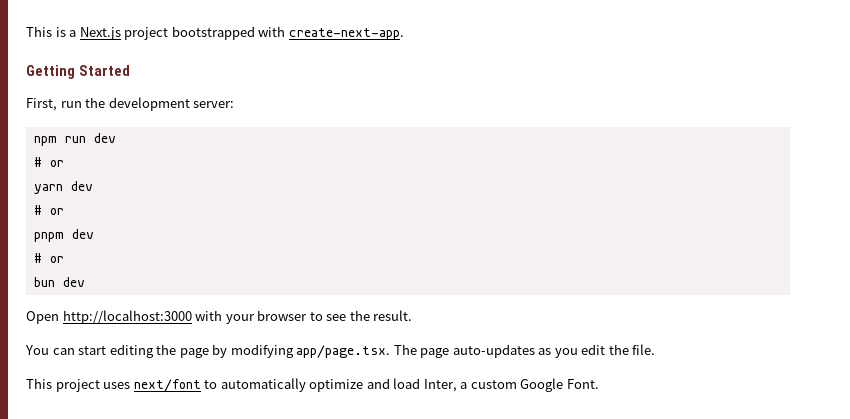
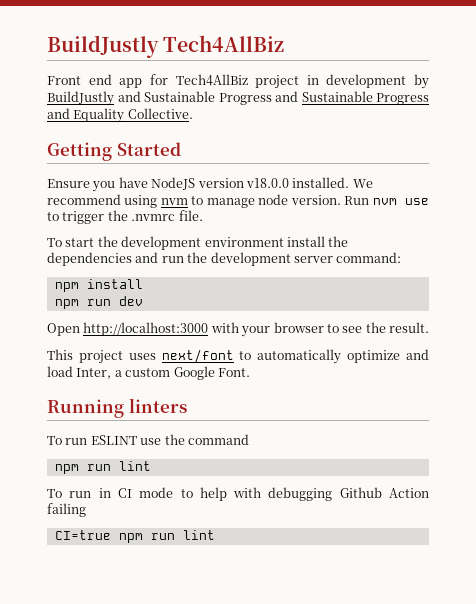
[26,26,404,40] [26,65,130,79] [26,97,235,111] [33,133,116,146] [33,157,64,167] [33,181,93,194] [33,205,64,215] [33,229,94,242] [33,253,64,263] [33,277,55,287] This is a Next.js project bootstrapped with create-next-app. // Getting Started // First, run the development server: // npm run dev // # or // yarn dev // # or // pnpm dev // # or // bun -> [47,35,285,58] [47,74,429,89] [47,91,429,106] [47,108,193,123] [47,142,181,161] [47,177,373,192] [47,194,429,208] [47,210,203,224] [47,236,349,250] [47,252,402,266] [54,279,143,292] [54,299,111,309] BuildJustly Tech4AllBiz // Front end app for Tech4AllBiz project in development by BuildJustly and Sustainable Progress and Sustainable Progress and Equality Collective. // Getting Started // Ensure you have NodeJS version v18.0.0 installed. We recommend using nvm to manage node version. Run nvm use to trigger the .nvmrc file. // To start the development environment install the dependencies and run the development server command: // npm install // npm run
[25,344,656,358] // You can start editing the page by modifying app/page.tsx. The page auto-updates as you edit the file. -> (429, 327) none
(599, 384) none -> [47,398,187,418] [47,434,249,445] [54,461,151,474] [47,487,430,501] [47,503,86,517] [54,530,215,543] // Running linters // To run ESLINT use the command // npm run lint // To run in CI mode to help with debugging Github Action failing // CI=true npm run lint

